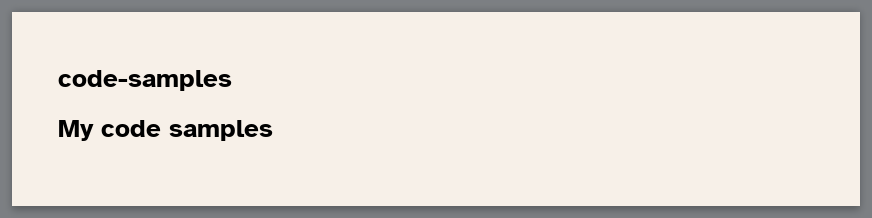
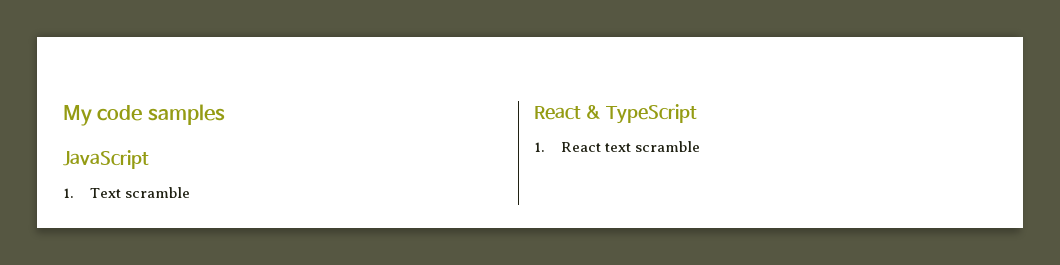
[58,70,232,91] code-samples // -> (63, 115) none
(273, 130) none -> [63,150,149,169] [63,187,190,198] [534,104,697,124] [534,141,700,152] // JavaScript // 1. Text scramble // React & TypeScript // 1. React text scramble

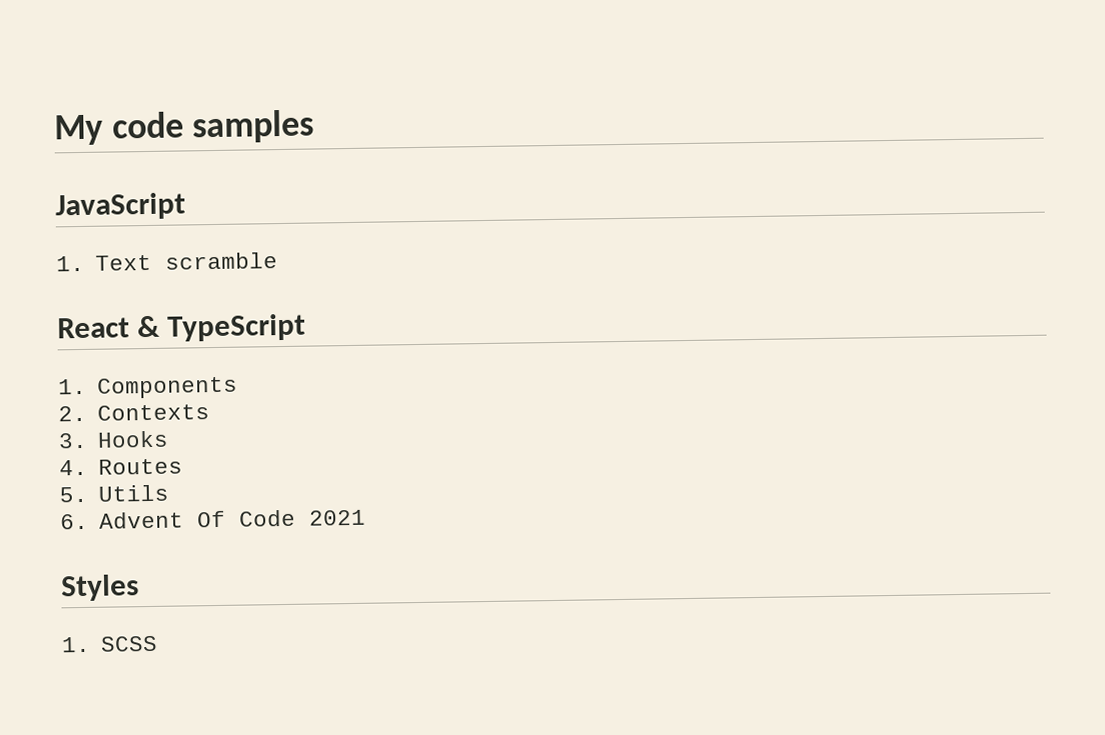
[560,141,700,152] React text scramble -> [97,376,239,399] [58,404,211,422] [58,430,170,449] [59,458,184,476] [59,484,170,503] [60,509,367,530] [61,574,139,602] [61,635,159,653] Components // 2. Contexts // 3. Hooks // 4. Routes // 5. Utils // 6. Advent Of Code 2021 // Styles // 1. SCSS

